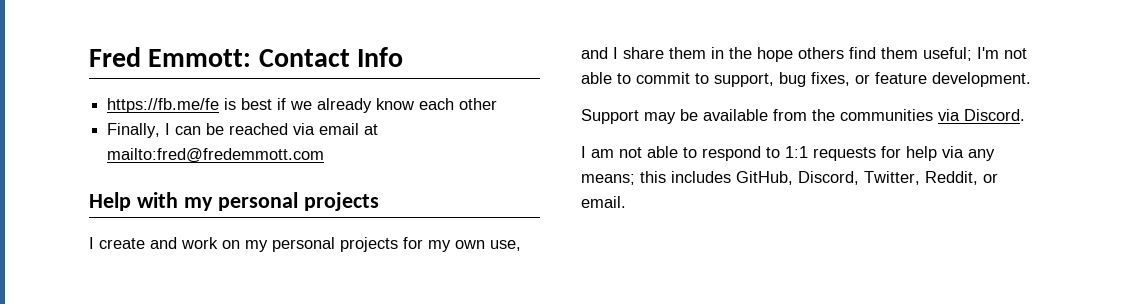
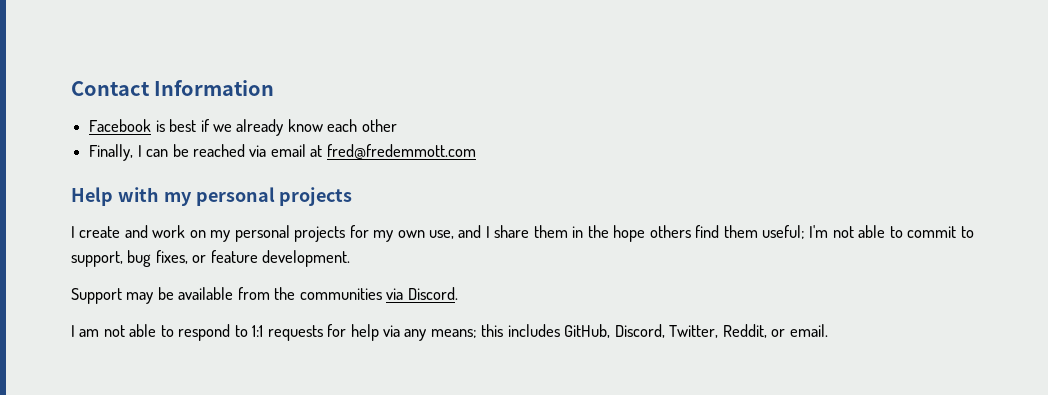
[89,47,404,67] [107,98,220,113] Fred Emmott: Contact Info // https://fb.me/fe -> [71,80,275,96] [89,119,152,132] Contact Information // Facebook
[107,148,325,163] mailto:fred@fredemmott.com -> [326,144,476,159] fred@fredemmott.com

